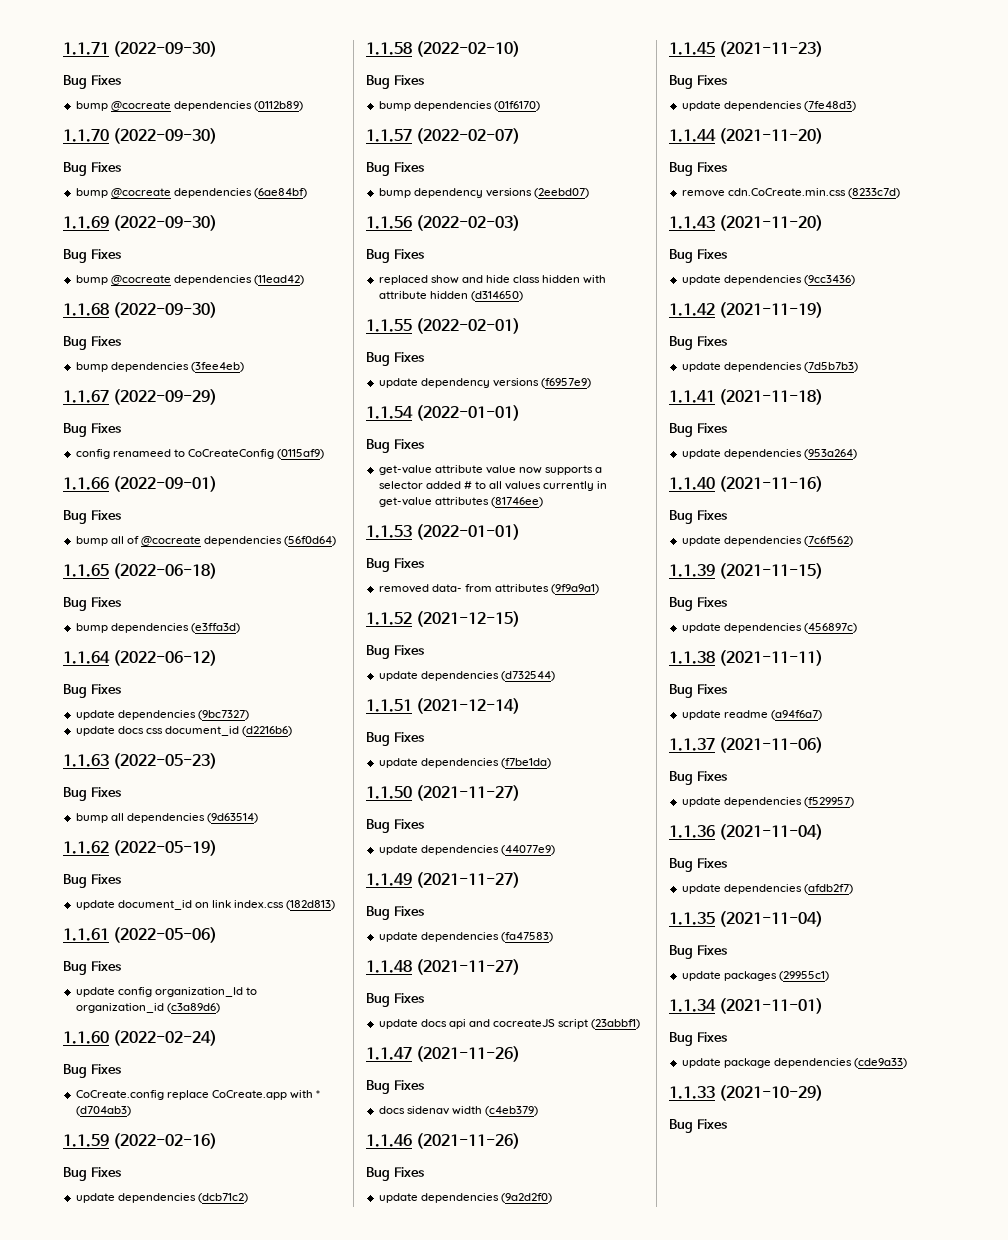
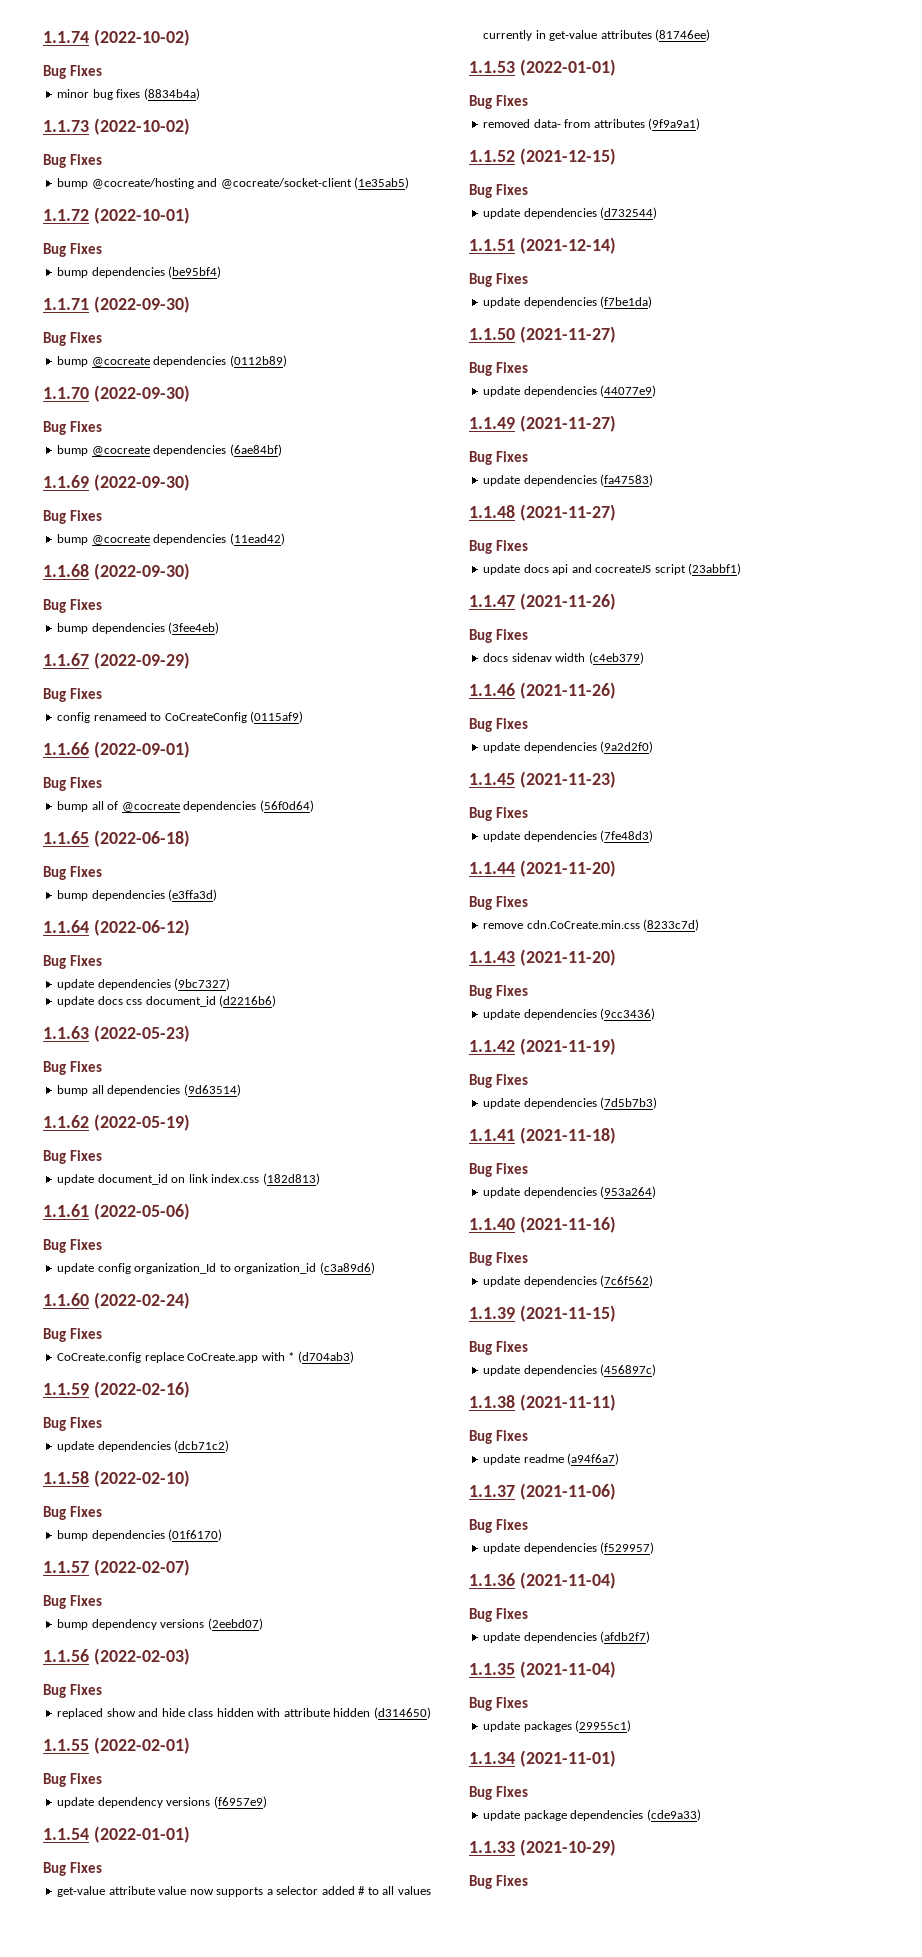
(63, 48) none -> [43,29,190,46] [43,65,103,79] [57,88,200,100] [43,118,190,135] [43,154,103,168] [57,177,410,189] [43,207,190,224] [43,243,103,257] [57,266,222,278] 1.1.74 (2022-10-02) // Bug Fixes // minor bug fixes (8834b4a) // 1.1.73 (2022-10-02) // Bug Fixes // bump @cocreate/hosting and @cocreate/socket-client (1e35ab5) // 1.1.72 (2022-10-01) // Bug Fixes // bump dependencies (be95bf4) //

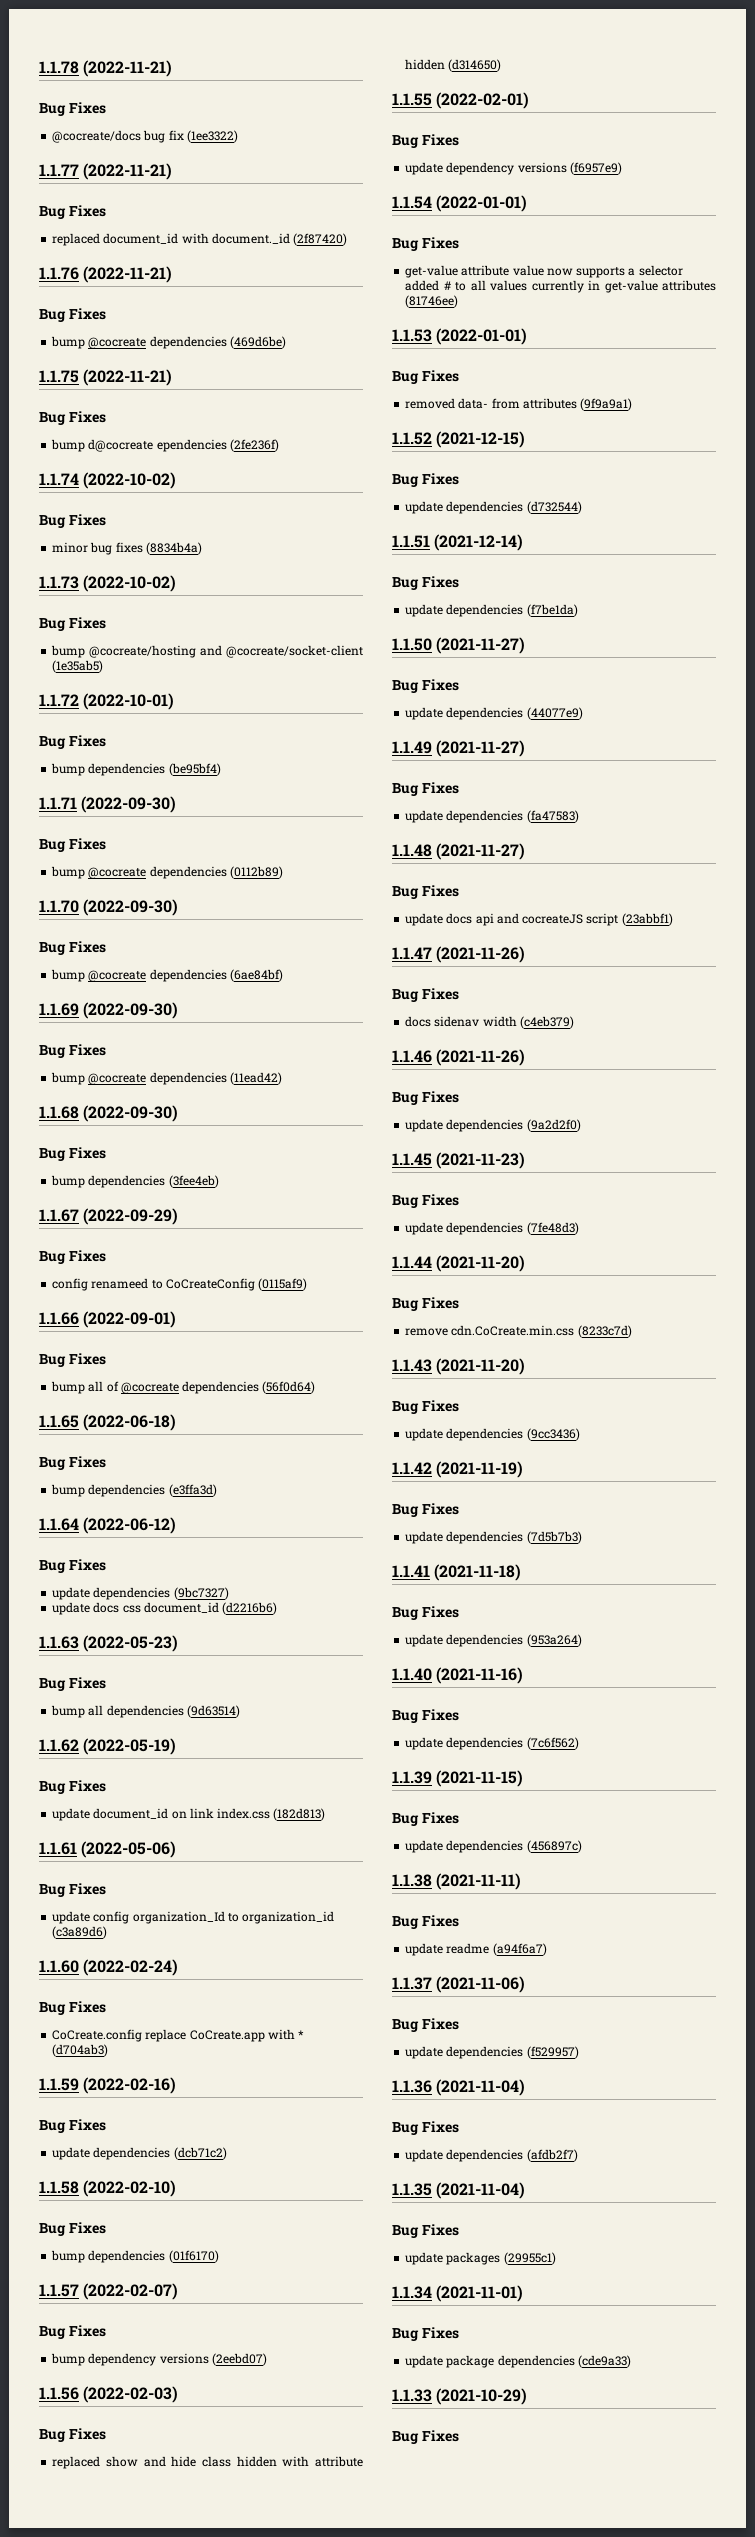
(43, 37) none -> [39,60,173,77] [39,102,106,116] [52,130,238,143] [39,163,173,180] [39,205,106,219] [52,233,348,246] [39,266,173,283] [39,308,106,322] [51,336,286,349] [39,369,173,386] [39,411,106,425] [51,439,279,452] 1.1.78 (2022-11-21) // Bug Fixes // @cocreate/docs bug fix (1ee3322) // 1.1.77 (2022-11-21) // Bug Fixes // replaced document_id with document._id (2f87420) // 1.1.76 (2022-11-21) // Bug Fixes // bump @cocreate dependencies (469d6be) // 1.1.75 (2022-11-21) // Bug Fixes // bump d@cocreate ependencies (2fe236f) //

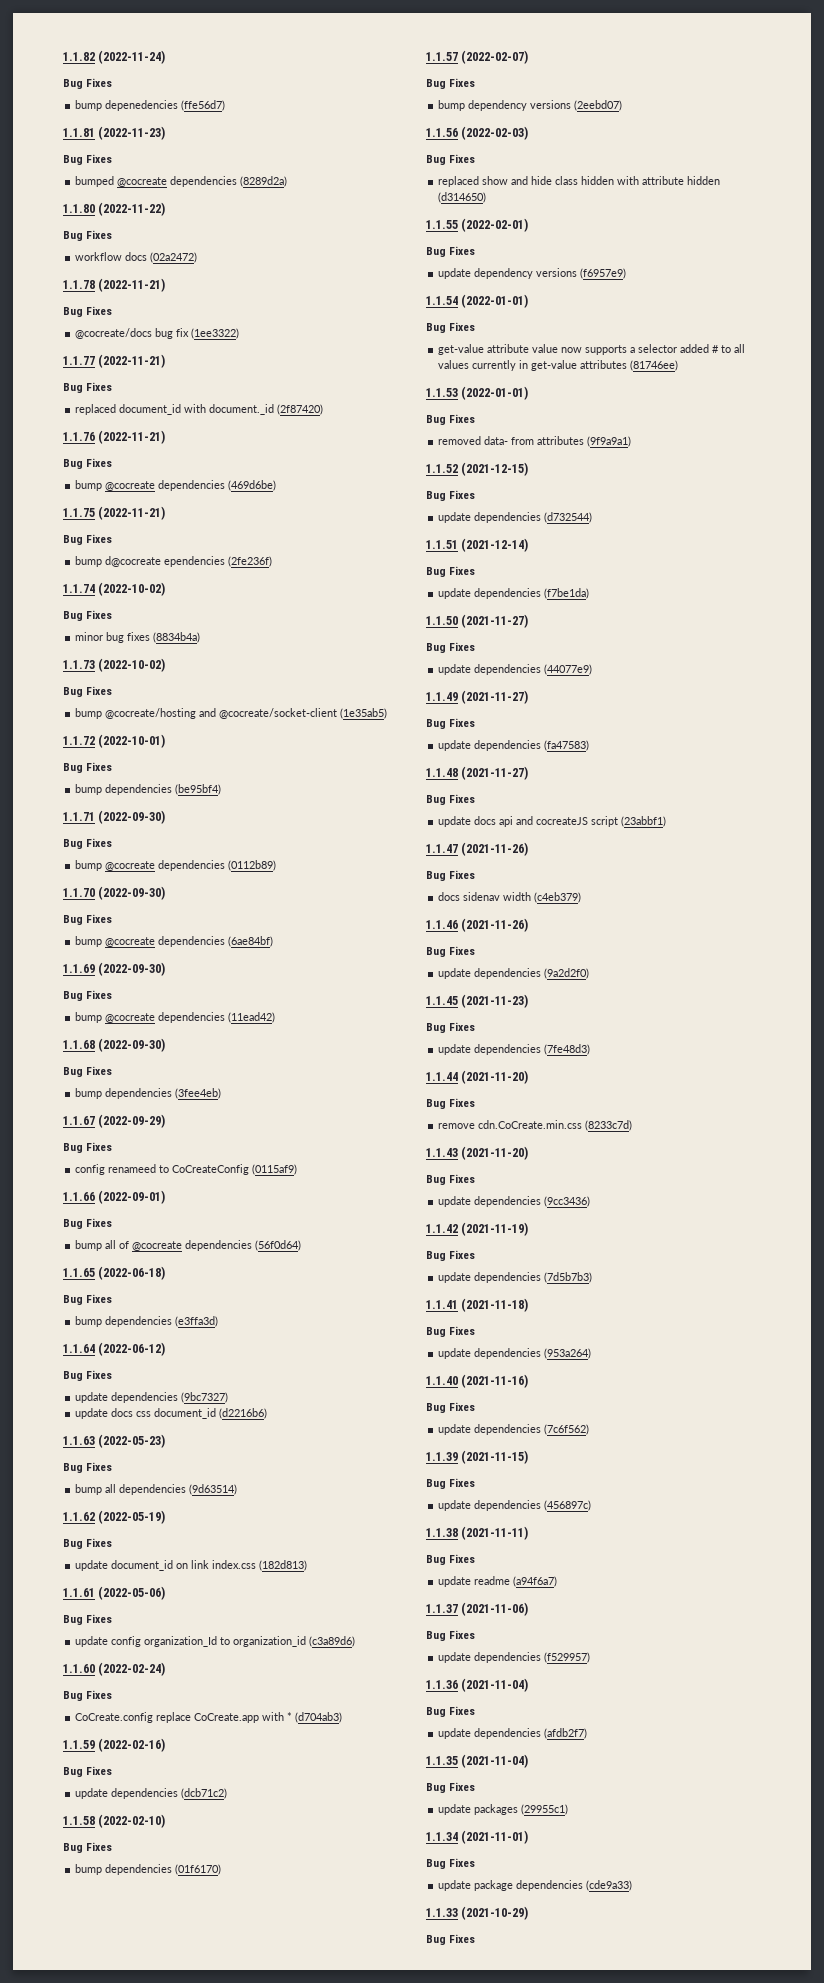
(39, 67) none -> [63,50,166,64] [63,78,113,89] [75,100,226,111] [63,126,166,140] [63,154,113,165] [75,176,288,187] [63,202,166,216] [63,230,113,241] [75,252,198,263] 1.1.82 (2022-11-24) // Bug Fixes // bump depenedencies (ffe56d7) // 1.1.81 (2022-11-23) // Bug Fixes // bumped @cocreate dependencies (8289d2a) // 1.1.80 (2022-11-22) // Bug Fixes // workflow docs (02a2472) //

